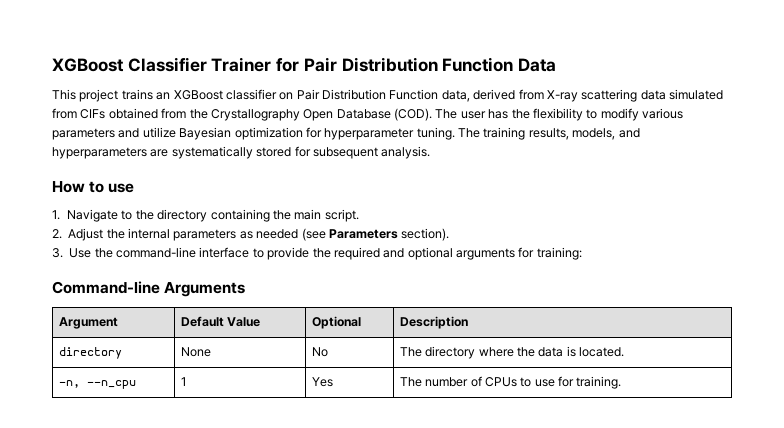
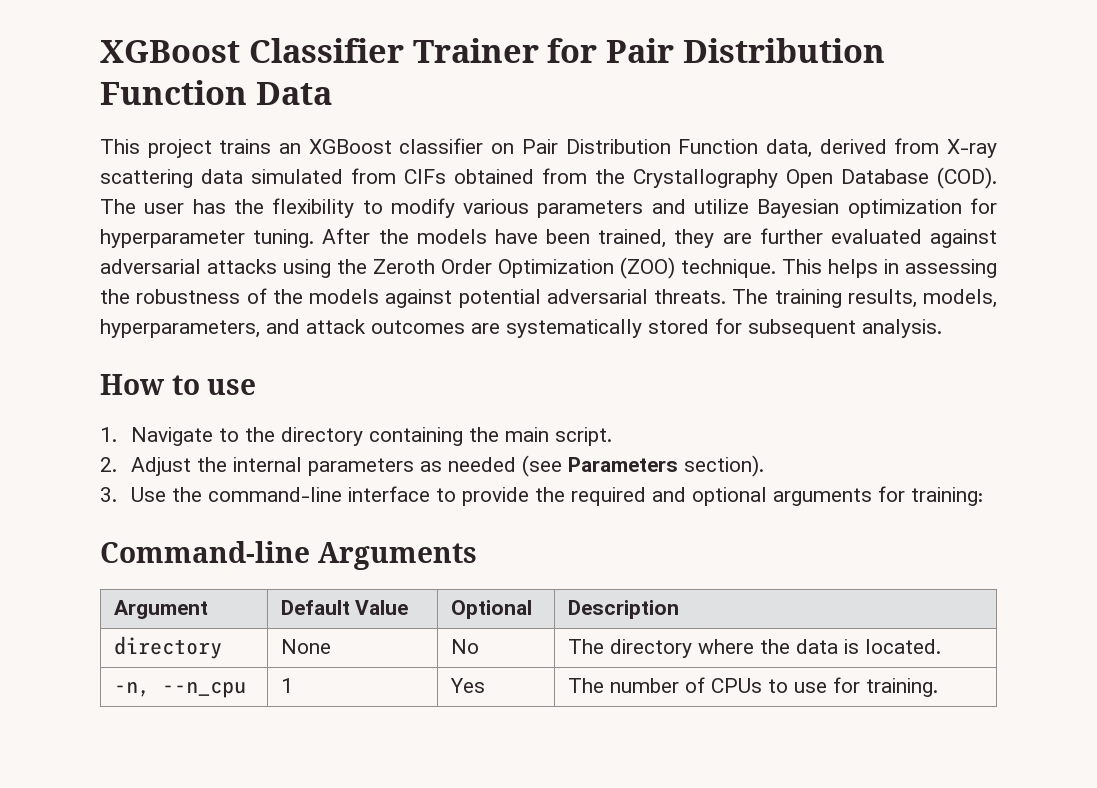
[458,127,640,140] [52,147,147,159] The training results, models, and hyperparameters -> [322,228,997,248] [100,257,997,279] [100,288,997,308] [100,319,465,338] After the models have been trained, they are further evaluated against adversarial attacks using the Zeroth Order Optimization (ZOO) technique. This helps in assessing the robustness of the models against potential adversarial threats. The training results, models, hyperparameters, and attack outcomes

